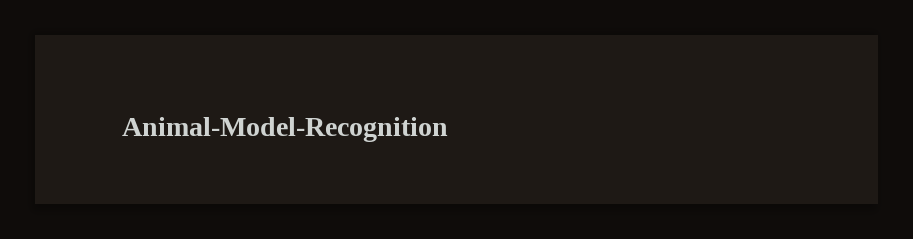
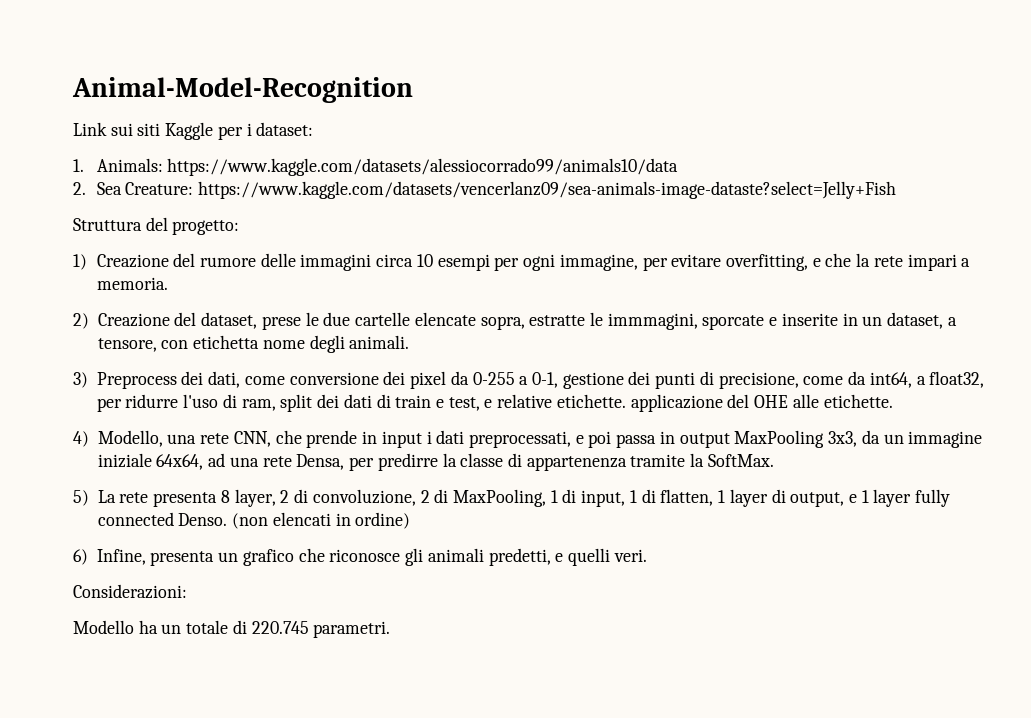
(448, 129) none -> [73,122,314,140] [73,158,679,176] [73,181,897,199] [73,217,240,235] [73,253,971,271] [96,277,168,290] [73,312,957,330] [97,335,410,353] [73,371,985,389] [96,394,893,412] [73,430,983,448] [97,453,774,471] [73,489,951,507] [97,512,411,529] [73,548,647,566] [73,584,187,599] [73,620,391,638] // Link sui siti Kaggle per i dataset: // 1. Animals: https://www.kaggle.com/datasets/alessiocorrado99/animals10/data // 2. Sea Creature: https://www.kaggle.com/datasets/vencerlanz09/sea-animals-image-dataste?select=Jelly+Fish // Struttura del progetto: // 1) Creazione del rumore delle immagini circa 10 esempi per ogni immagine, per evitare overfitting, e che la rete impari a memoria. // 2) Creazione del dataset, prese le due cartelle elencate sopra, estratte le immmagini, sporcate e inserite in un dataset, a tensore, con etichetta nome degli animali. // 3) Preprocess dei dati, come conversione dei pixel da 0-255 a 0-1, gestione dei punti di precisione, come da int64, a float32, per ridurre l'uso di ram, split dei dati di train e test, e relative etichette. applicazione del OHE alle etichette. // 4) Modello, una rete CNN, che prende in input i dati preprocessati, e poi passa in output MaxPooling 3x3, da un immagine iniziale 64x64, ad una rete Densa, per predirre la classe di appartenenza tramite la SoftMax. // 5) La rete presenta 8 layer, 2 di convoluzione, 2 di MaxPooling, 1 di input, 1 di flatten, 1 layer di output, e 1 layer fully connected Denso. (non elencati in ordine) // 6) Infine, presenta un grafico che riconosce gli animali predetti, e quelli veri. // Considerazioni: // Modello ha un totale di 220.745 parametri.

